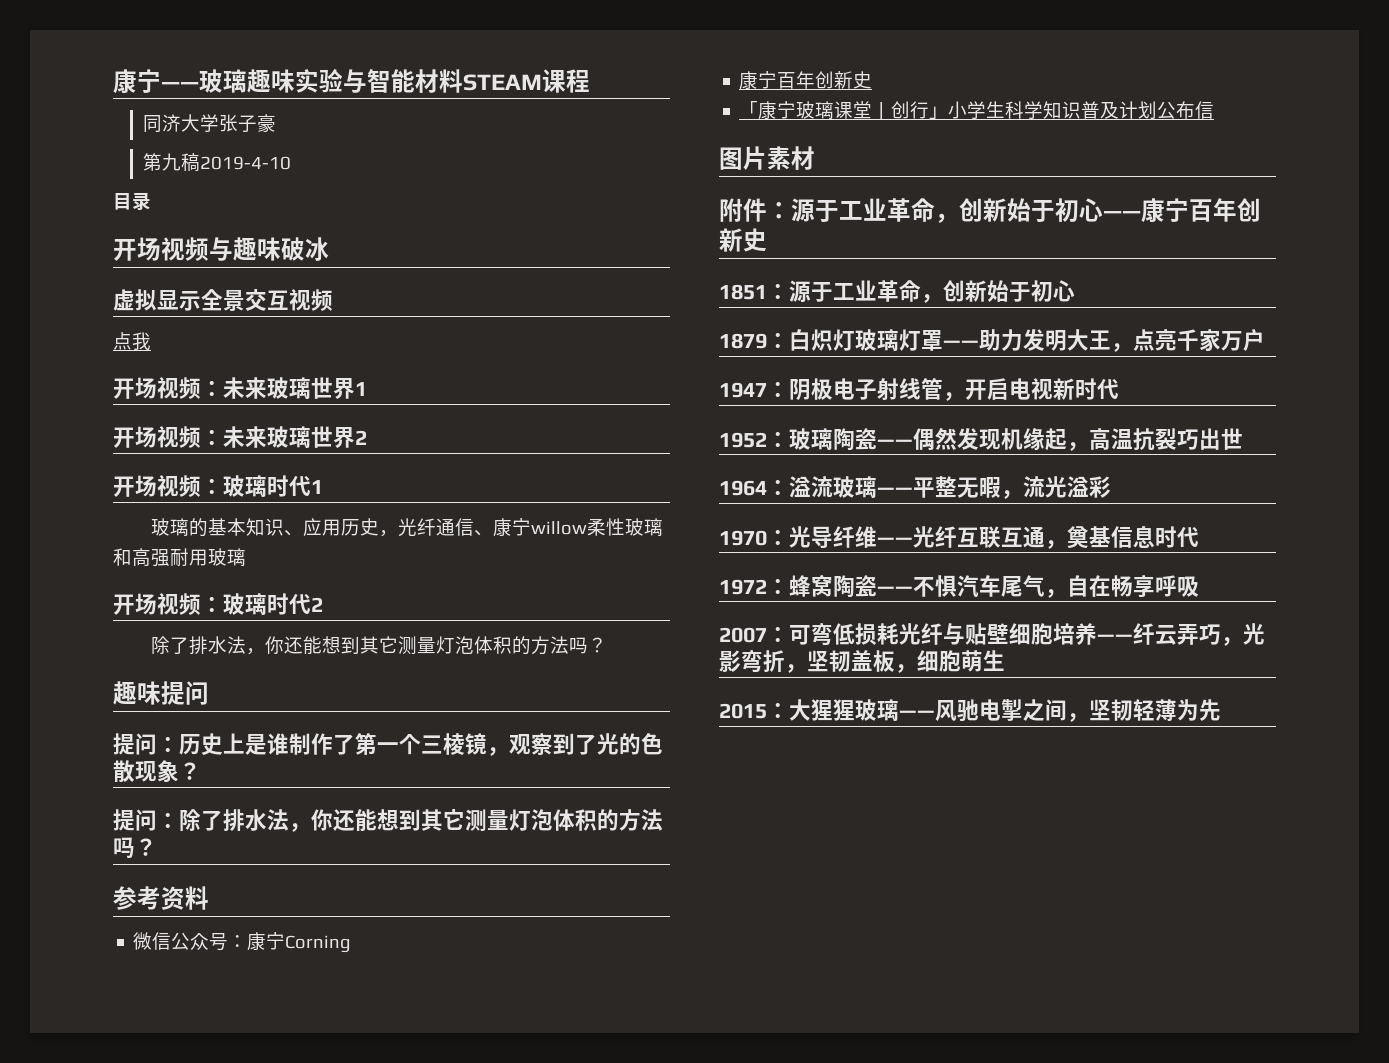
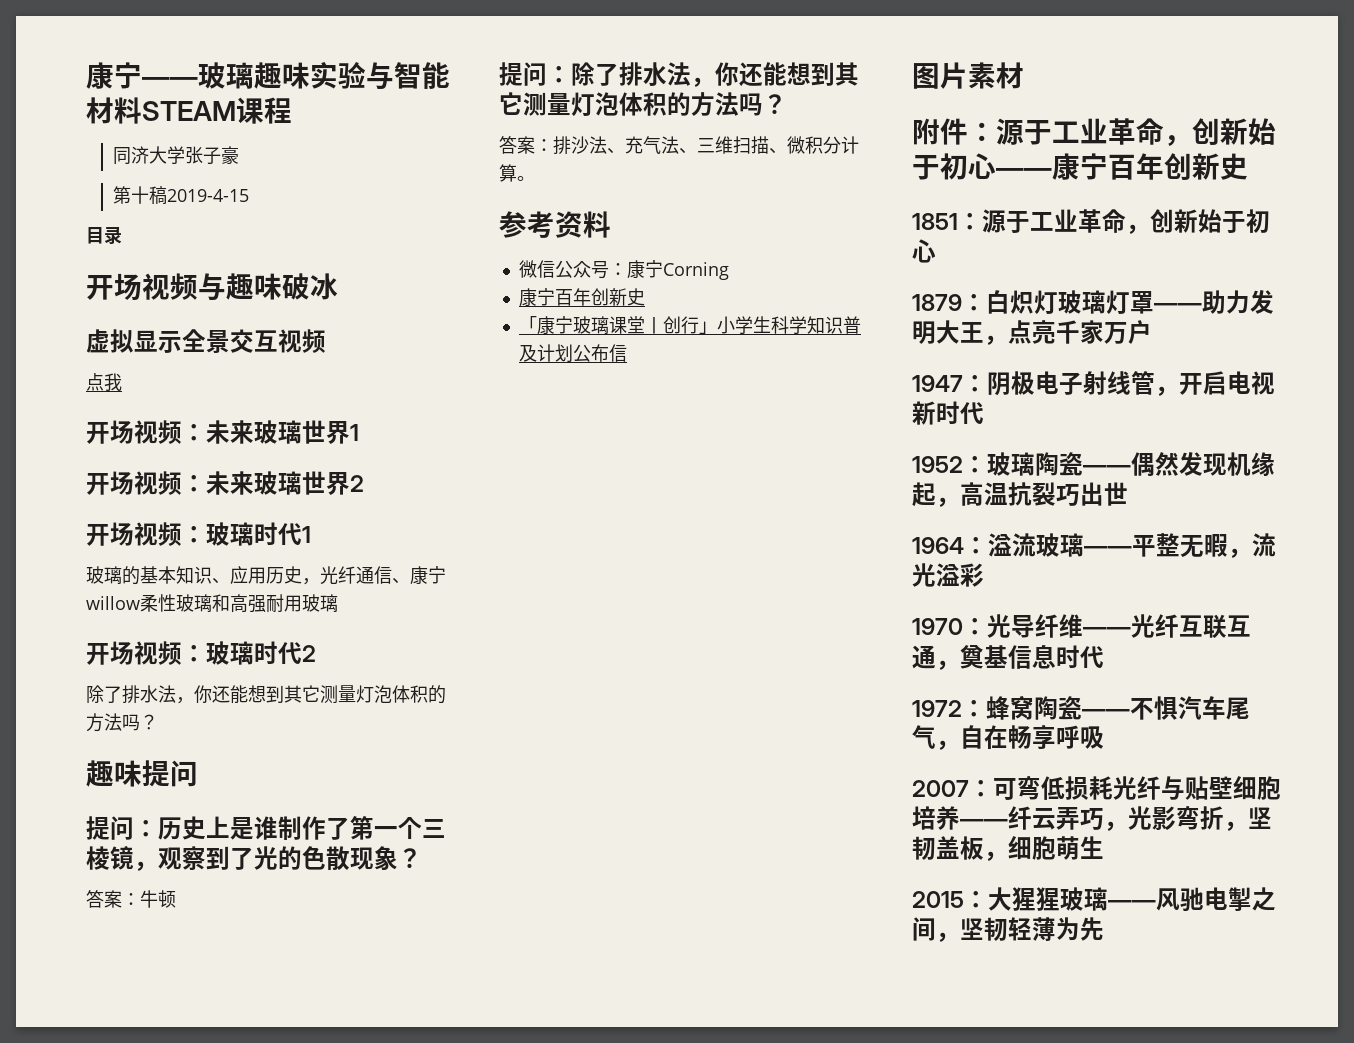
[162,153,292,172] 九稿2019-4-10 -> [131,186,250,205] 十稿2019-4-15
(201, 771) none -> [86,890,176,908] // 答案：牛顿
(157, 847) none -> [499,136,859,155] [499,164,535,182] // 答案：排沙法、充气法、三维扫描、微积分计算。

